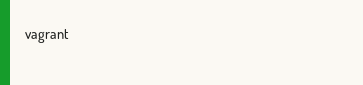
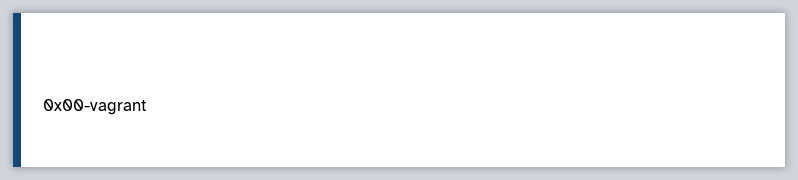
[25,29,69,43] vagrant -> [43,99,147,115] 0x00-vagrant

